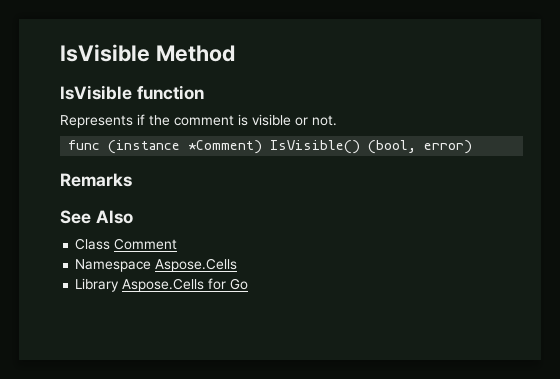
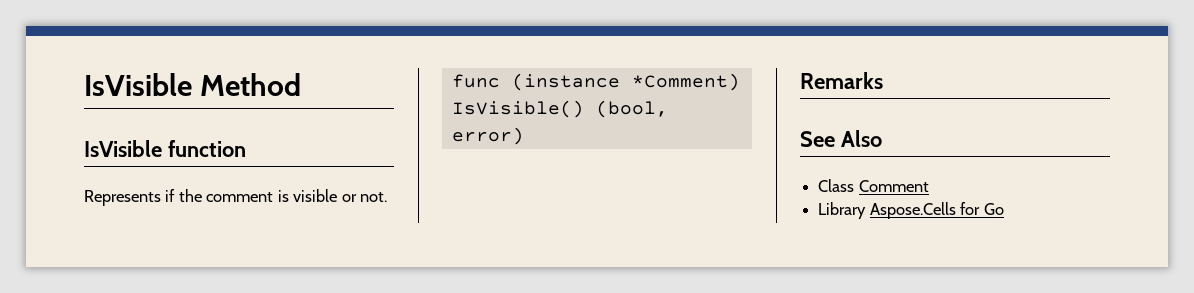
[75,258,238,272] // Namespace Aspose.Cells -> (929, 186) none

